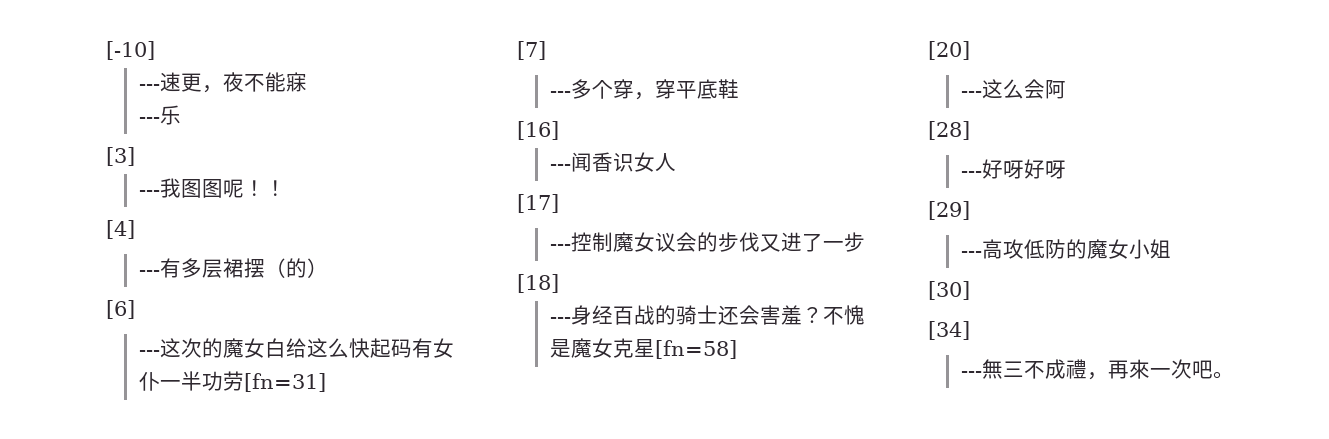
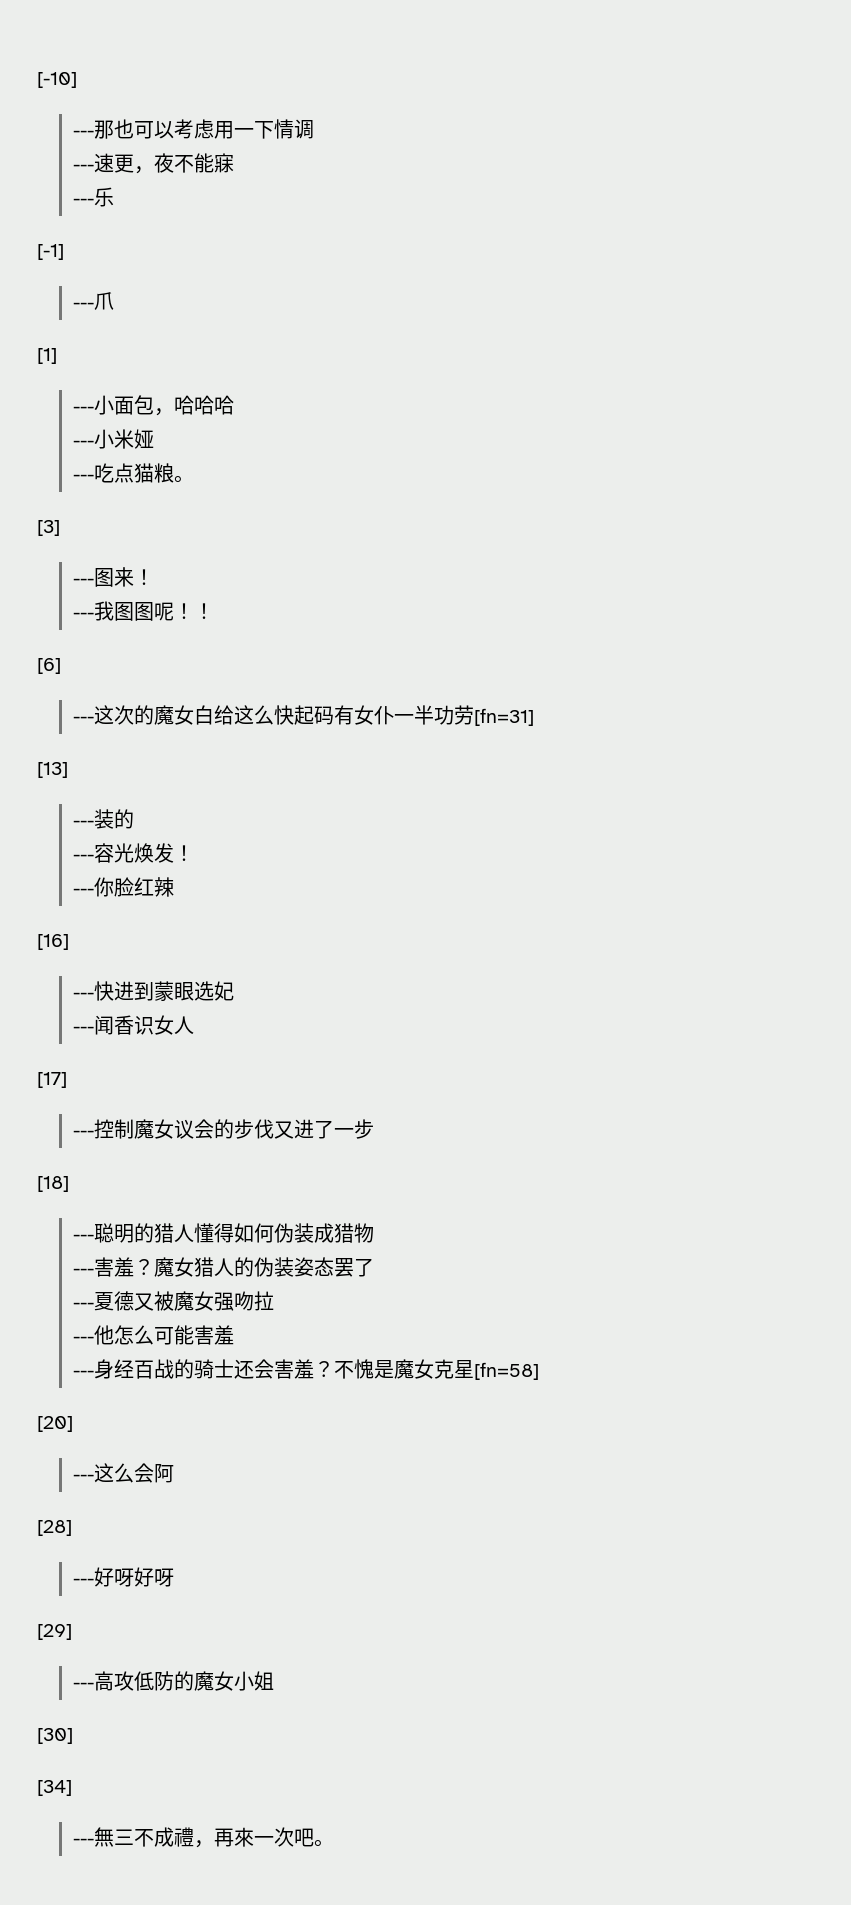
(155, 50) none -> [72,119,314,139] // ---那也可以考虑用一下情调
(181, 115) none -> [37,244,64,260] [72,292,114,310] [37,348,57,364] [72,395,234,416] [72,429,154,449] [72,463,194,483] // [-1] // ---爪 // [1] // ---小面包，哈哈哈 // ---小米娅 // ---吃点猫粮。
(135, 156) none -> [72,567,154,587] // ---图来！
[106,220,135,239] [138,258,328,278] // [4] // ---有多层裙摆（的） -> (214, 611) none
[517,41,546,60] [549,79,739,100] [517,121,559,140] [7] // ---多个穿，穿平底鞋 // [16] -> [37,762,68,778] [72,809,134,829] [72,843,194,863] [72,877,174,897] [37,934,69,950] [72,981,234,1001] [13] // ---装的 // ---容光焕发！ // ---你脸红辣 // [16] // ---快进到蒙眼选妃
(559, 283) none -> [72,1223,374,1243] [72,1257,374,1277] [72,1291,274,1311] [72,1325,234,1345] // ---聪明的猎人懂得如何伪装成猎物 // ---害羞？魔女猎人的伪装姿态罢了 // ---夏德又被魔女强吻拉 // ---他怎么可能害羞

